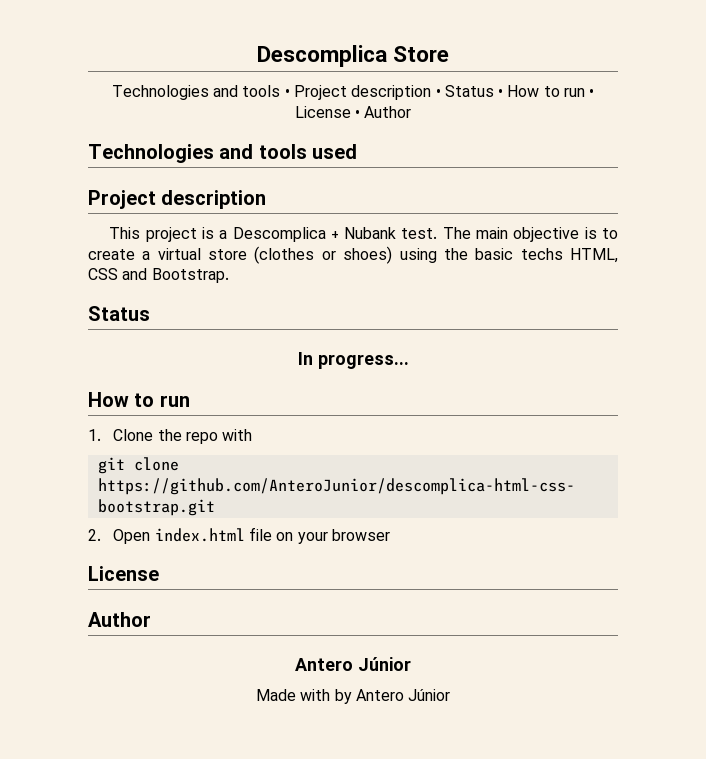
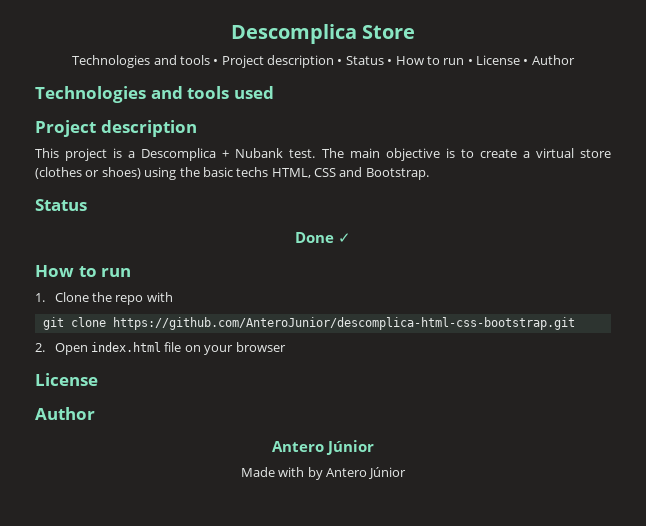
[297,352,409,369] In progress... -> [295,232,351,243] Done ✓

